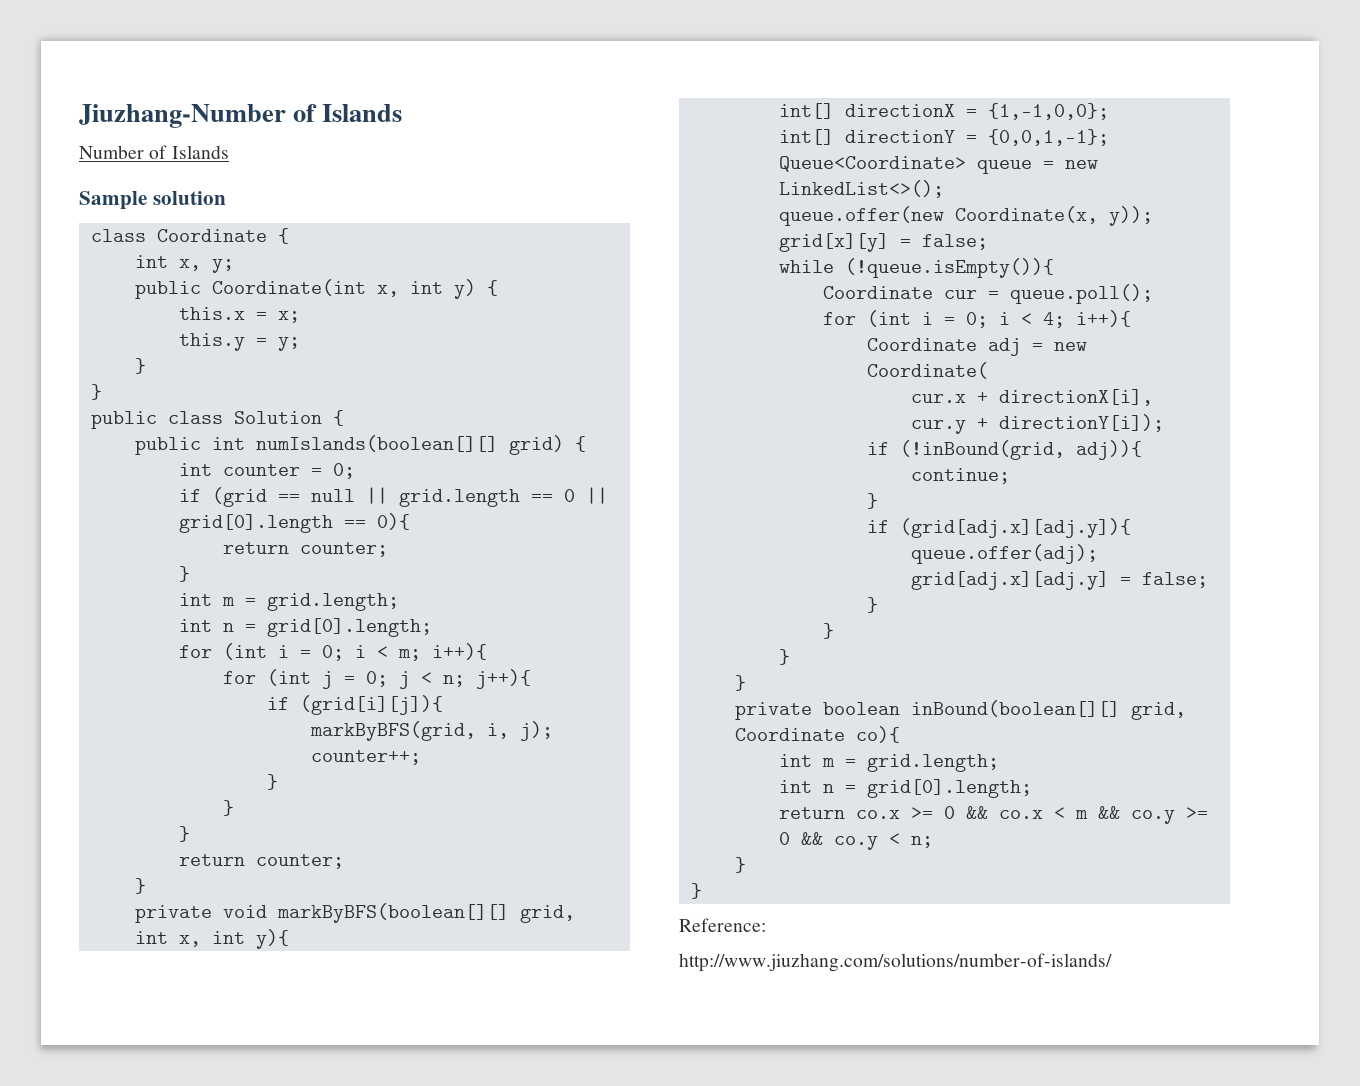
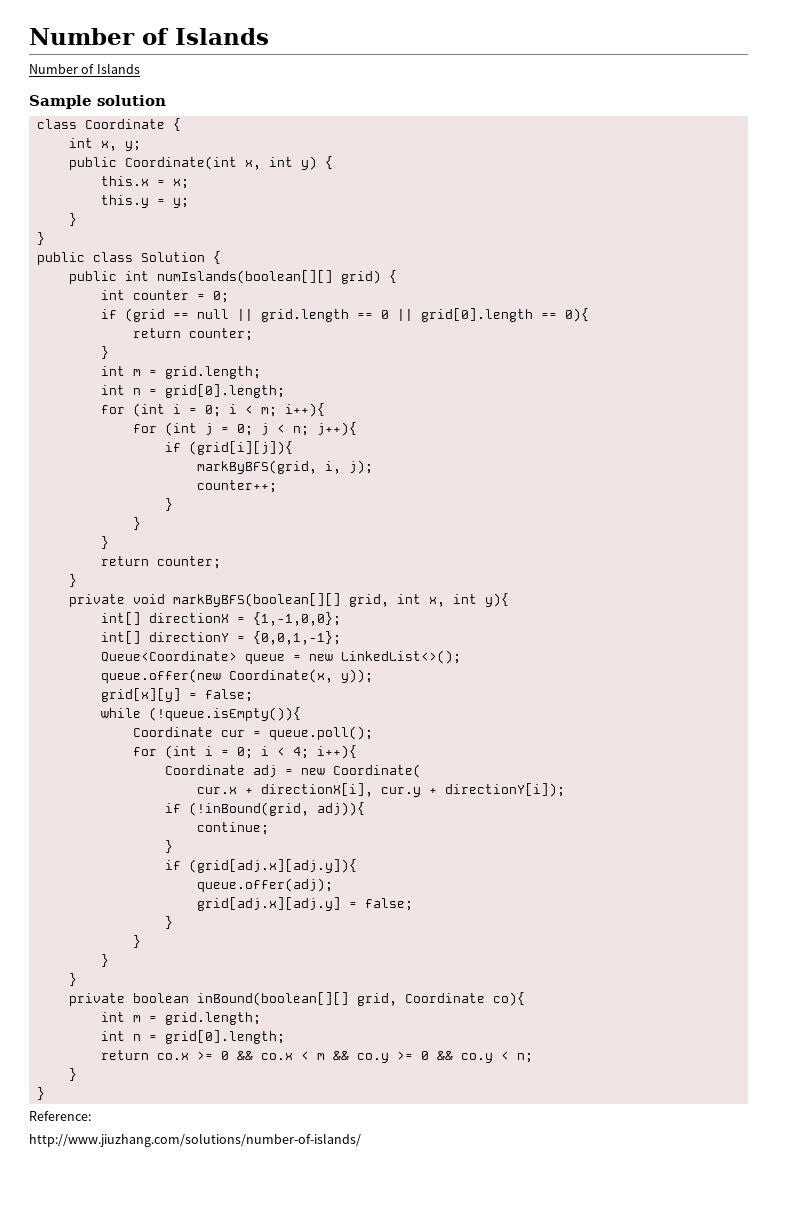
[79,104,286,128] Jiuzhang-Number -> [29,28,135,45] Number

